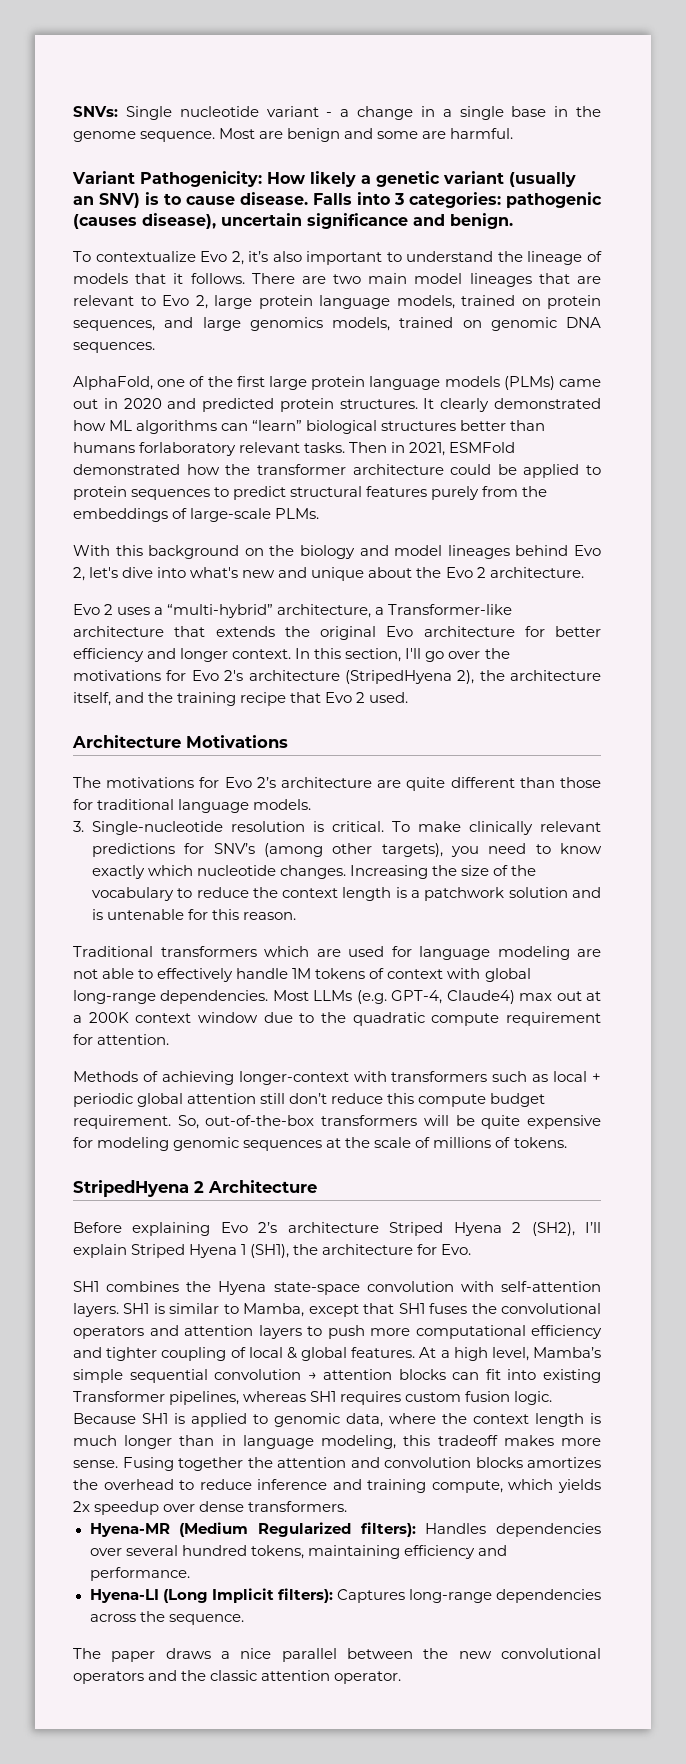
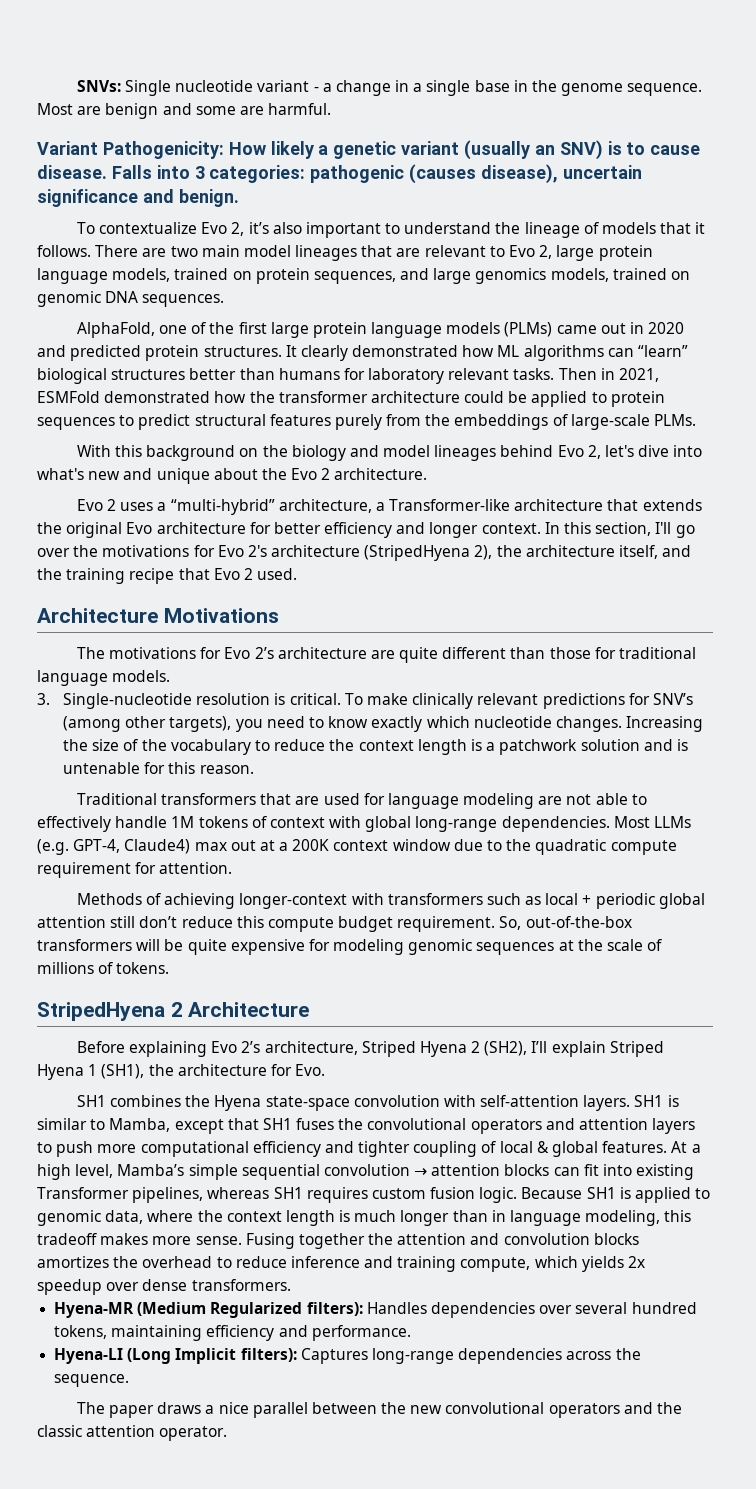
[139,442,237,456] forlaboratory -> [343,368,445,384] for laboratory
[264,946,309,957] which -> [260,793,292,805] that
[287,1222,379,1233] architecture -> [264,1041,358,1055] architecture,

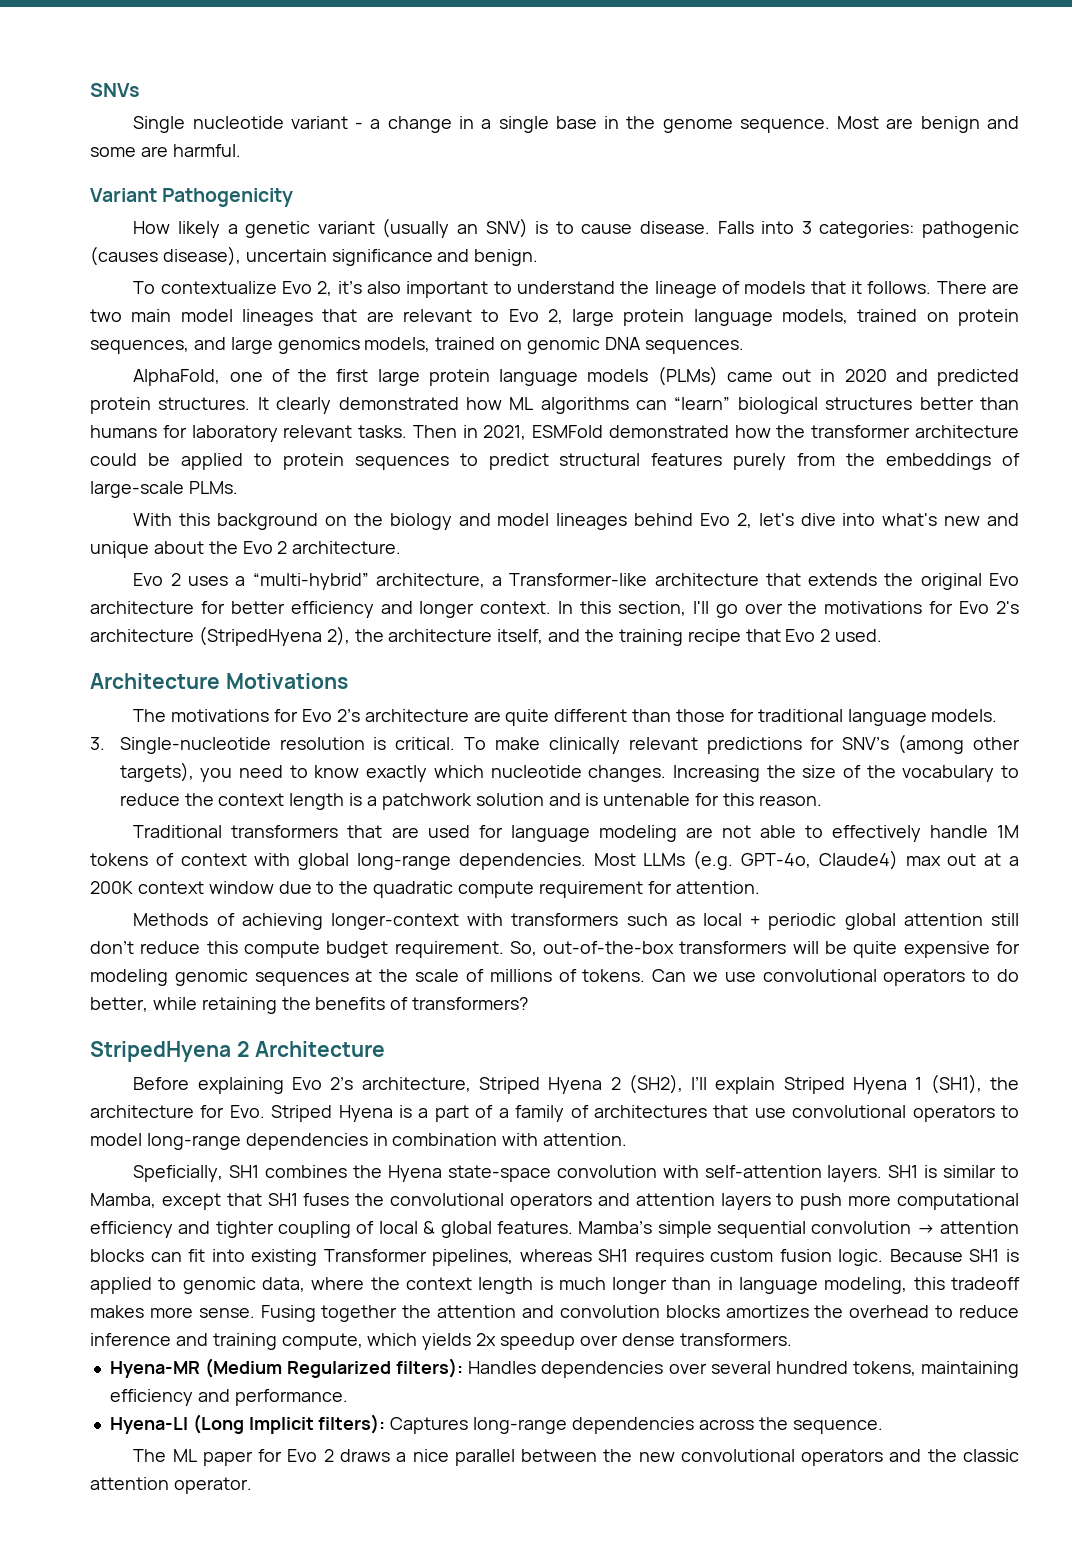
[76,80,121,92] SNVs: -> [90,83,140,97] SNVs //
[102,141,224,159] Pathogenicity: -> [162,188,294,207] Pathogenicity //
[73,839,121,853] GPT-4, -> [741,853,811,868] GPT-4o,
(170, 968) none -> [652,969,1019,986] [90,997,529,1014] Can we use convolutional operators to do better, while retaining the benefits of transformers?
(326, 1070) // -> [271,1105,1019,1122] [90,1133,628,1150] [133,1165,224,1182] Striped Hyena is a part of a family of architectures that use convolutional operators to model long-range dependencies in combination with attention. // Speficially,
[671,1141,701,1153] [37,1164,114,1180] At a high level, -> (573, 1227) none
[109,1405,155,1418] paper -> [172,1449,334,1466] ML paper for Evo 2

